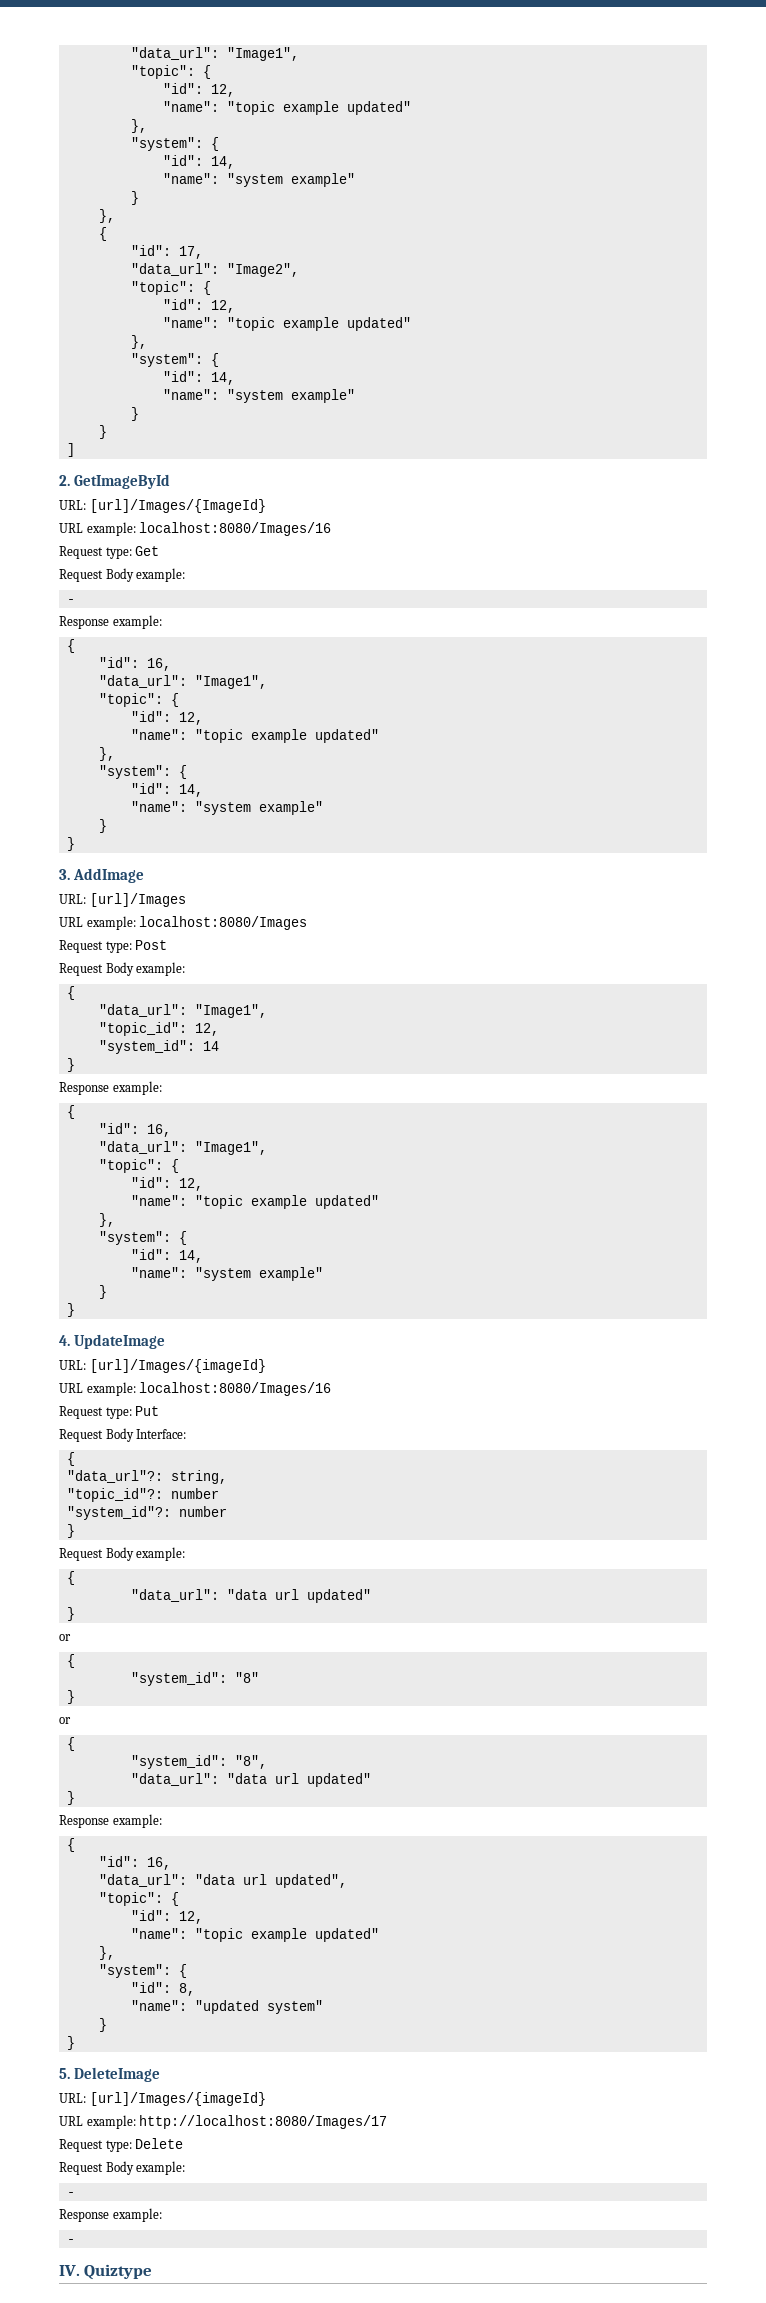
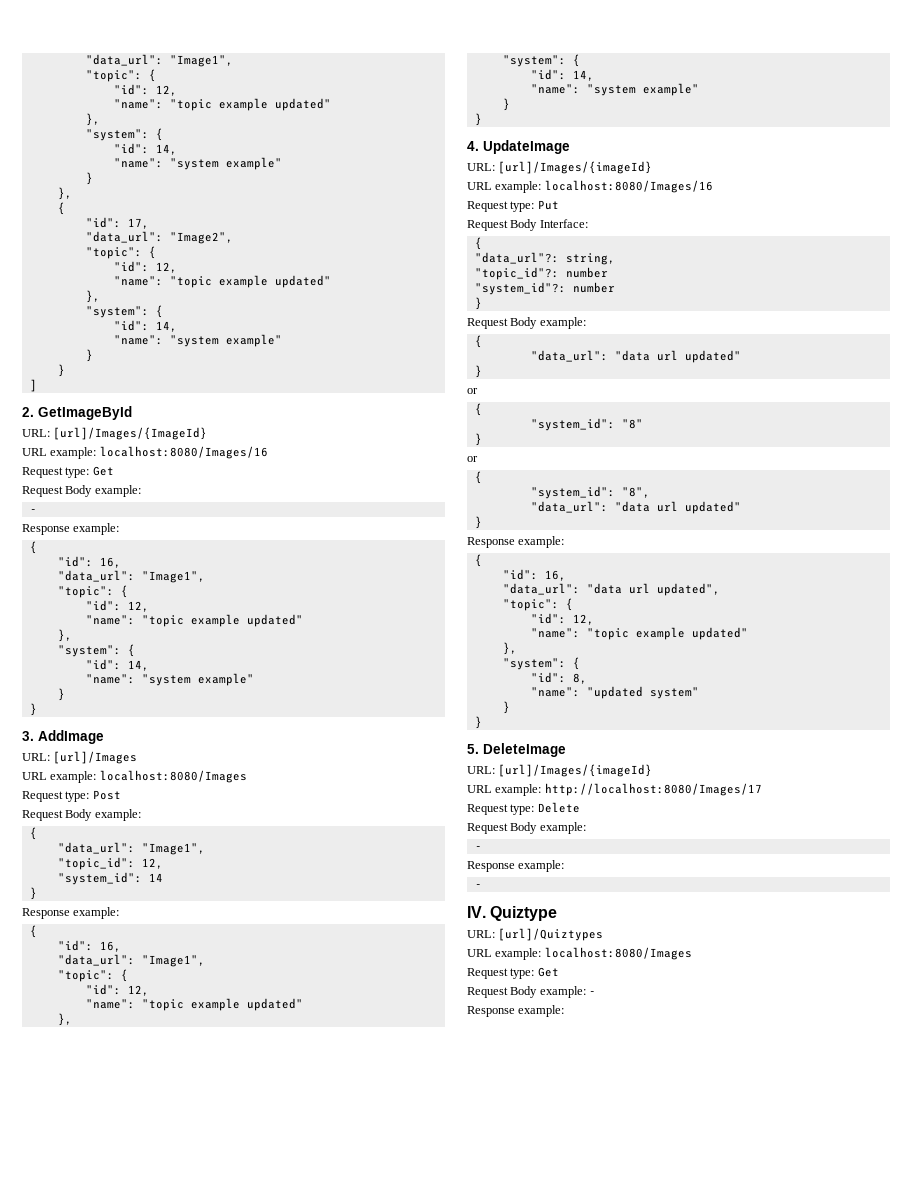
(153, 2272) none -> [467,928,604,941] [467,947,692,960] [467,967,559,979] [467,986,597,998] [467,1005,565,1017] // URL: [url]/Quiztypes // URL example: localhost:8080/Images // Request type: Get // Request Body example: - // Response example:

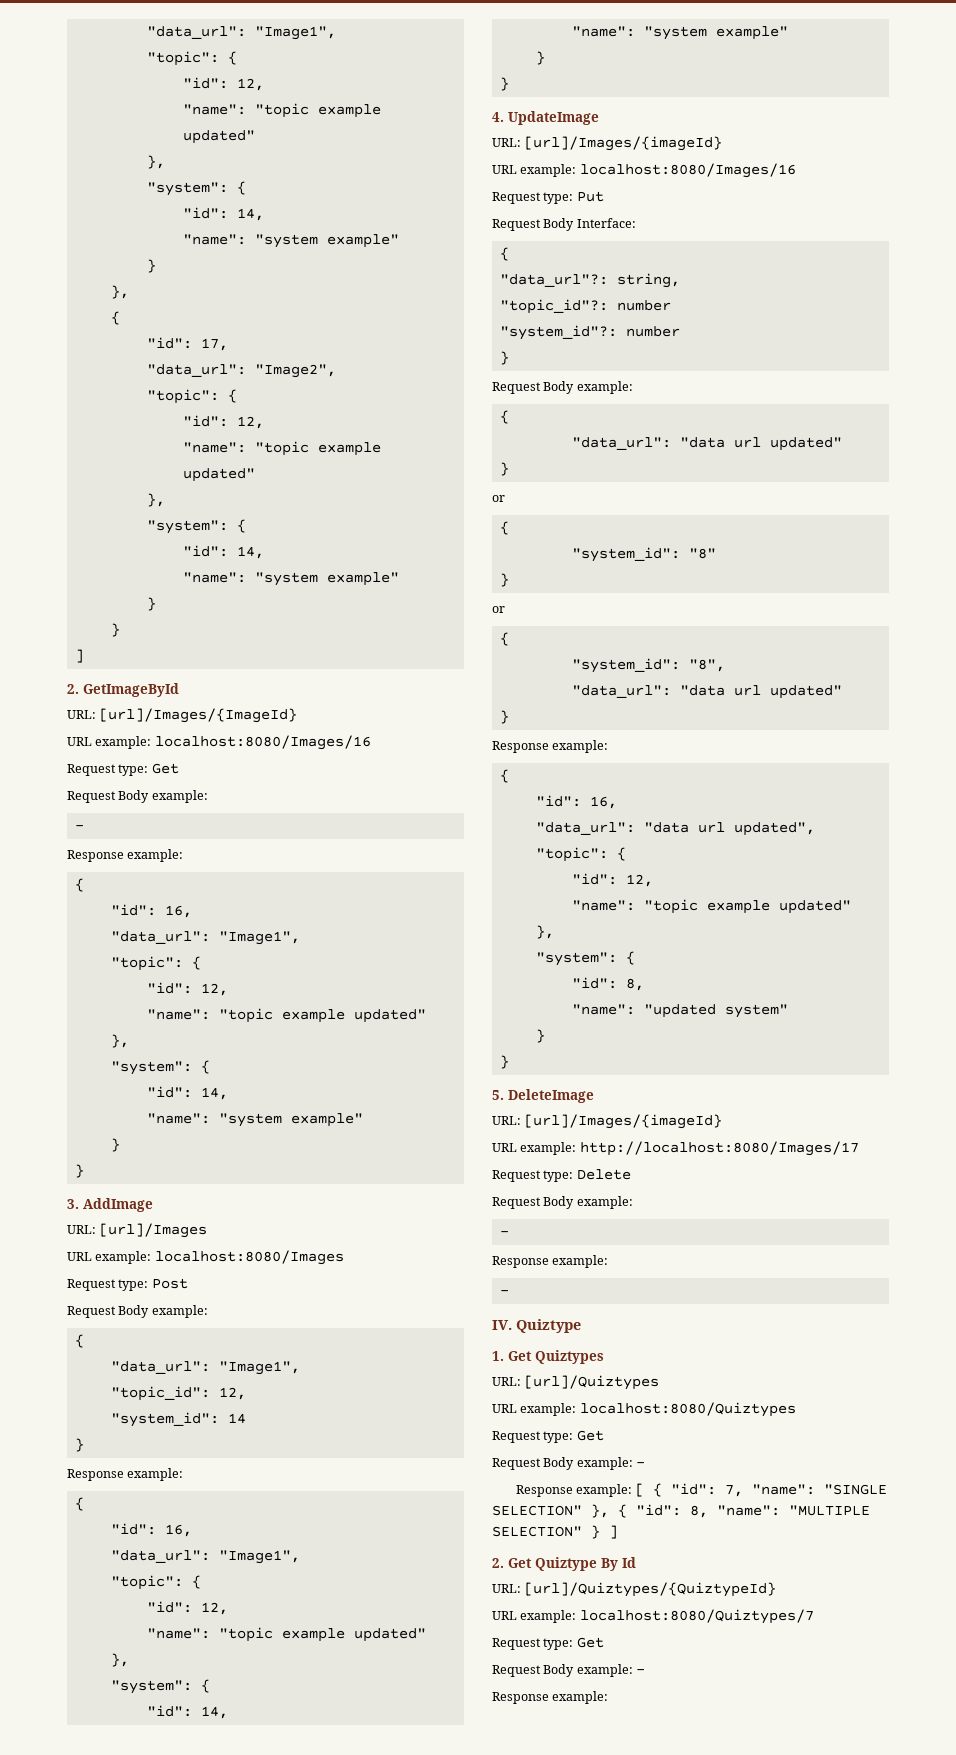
(558, 913) none -> [492,1350,604,1364] // 1. Get Quiztypes
[544,947,692,960] [467,967,559,979] [467,986,597,998] localhost:8080/Images // Request type: Get // Request Body example: - -> [579,1402,796,1417] [492,1430,604,1443] [492,1457,646,1470] [515,1483,888,1497] [492,1504,870,1518] [492,1525,618,1539] [492,1557,636,1571] [492,1582,777,1597] [492,1609,814,1624] [492,1637,604,1650] [492,1664,646,1677] localhost:8080/Quiztypes // Request type: Get // Request Body example: - // Response example: [ { "id": 7, "name": "SINGLE SELECTION" }, { "id": 8, "name": "MULTIPLE SELECTION" } ] // 2. Get Quiztype By Id // URL: [url]/Quiztypes/{QuiztypeId} // URL example: localhost:8080/Quiztypes/7 // Request type: Get // Request Body example: -

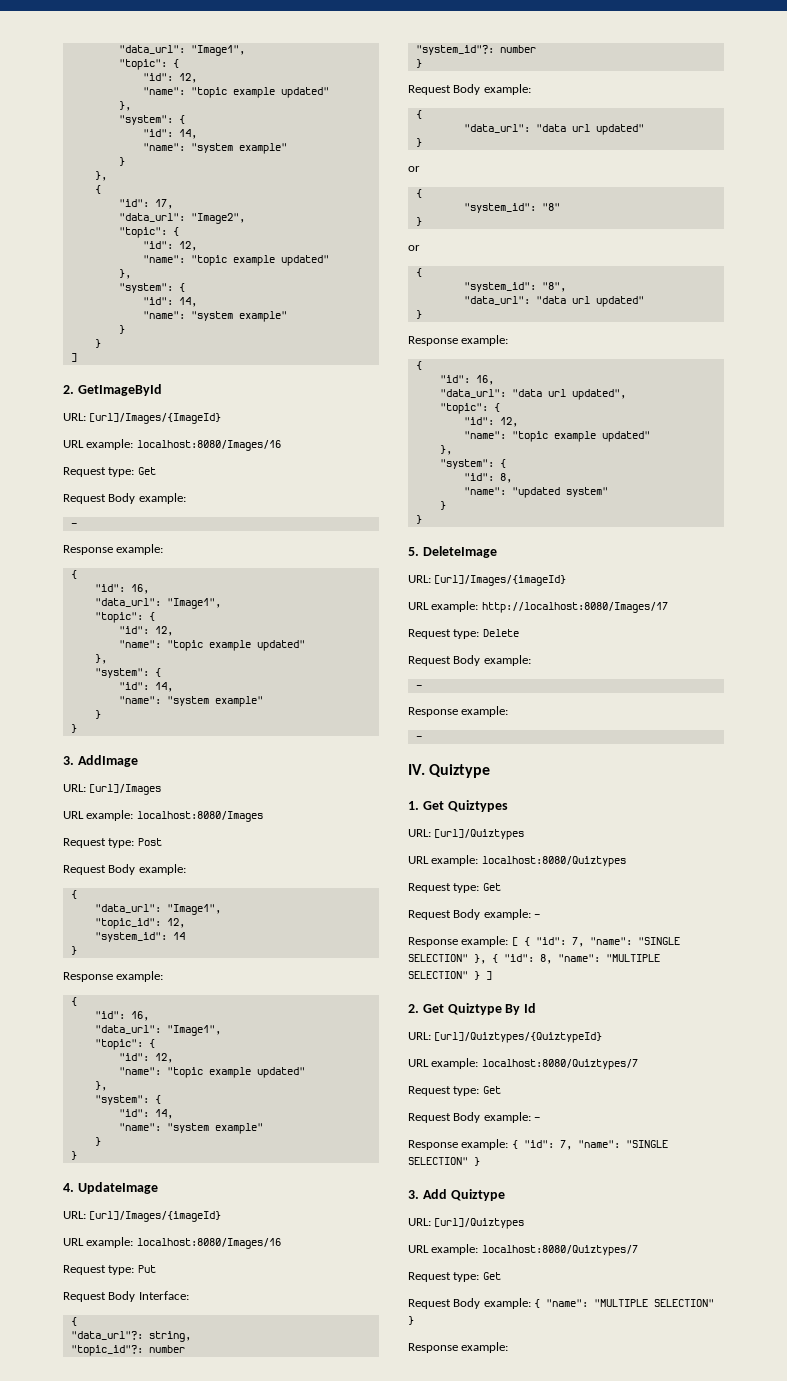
(646, 1671) none -> [408,1139,668,1150] [408,1157,480,1166] [408,1189,505,1201] [408,1218,525,1229] [408,1244,638,1256] [408,1272,501,1282] [408,1298,715,1309] [408,1316,414,1325] // Response example: { "id": 7, "name": "SINGLE SELECTION" } // 3. Add Quiztype // URL: [url]/Quiztypes // URL example: localhost:8080/Quiztypes/7 // Request type: Get // Request Body example: { "name": "MULTIPLE SELECTION" }

